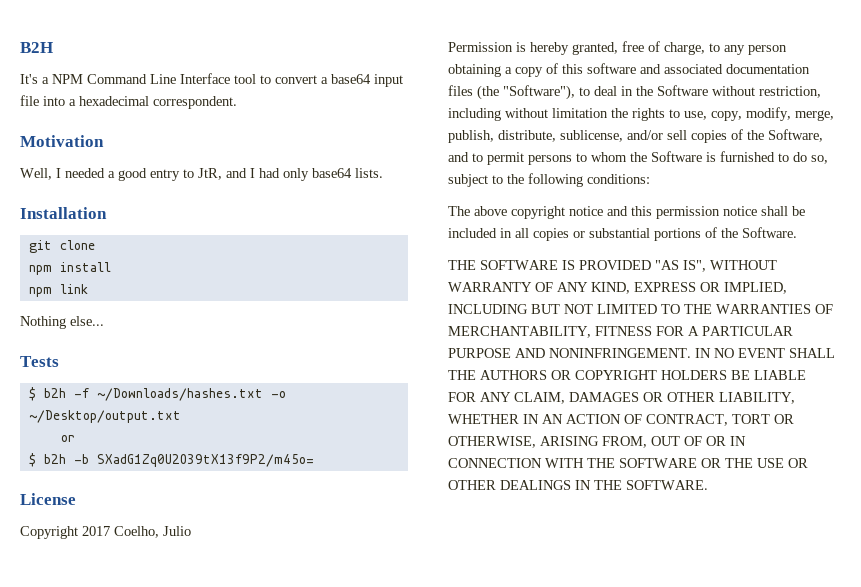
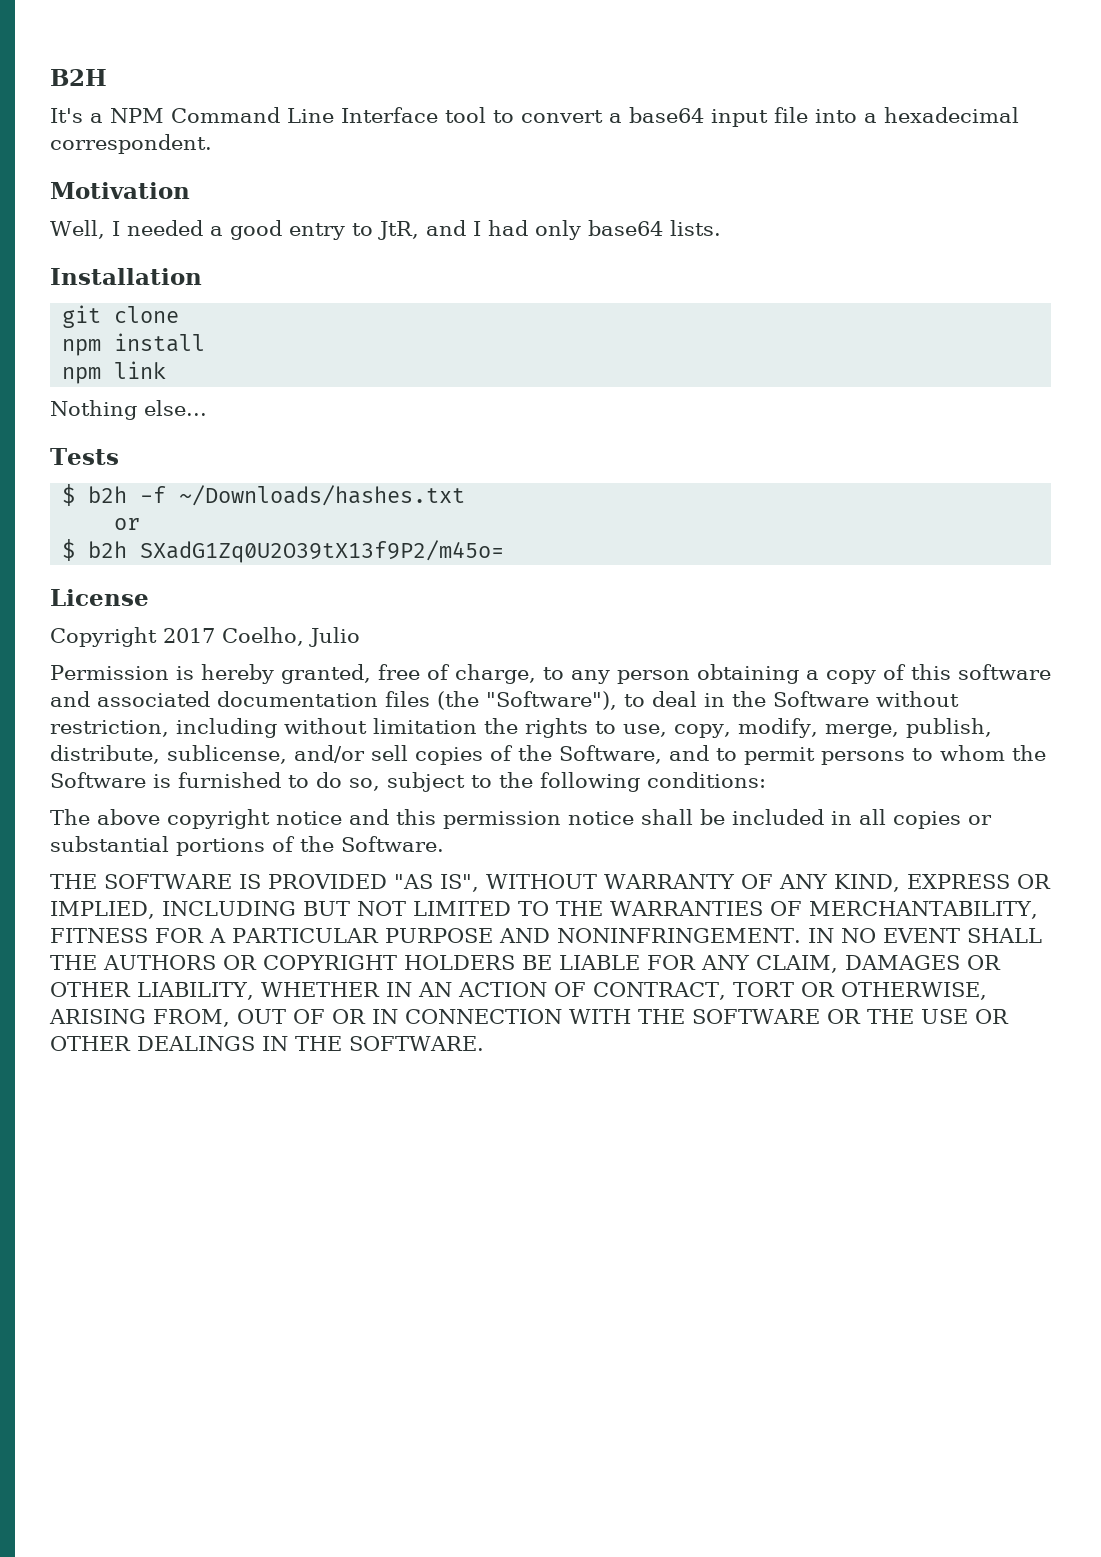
[270,391,286,398] [28,410,181,423] -o ~/Desktop/output.txt -> (466, 495) none
[73,454,89,464] -b -> (128, 549) none

